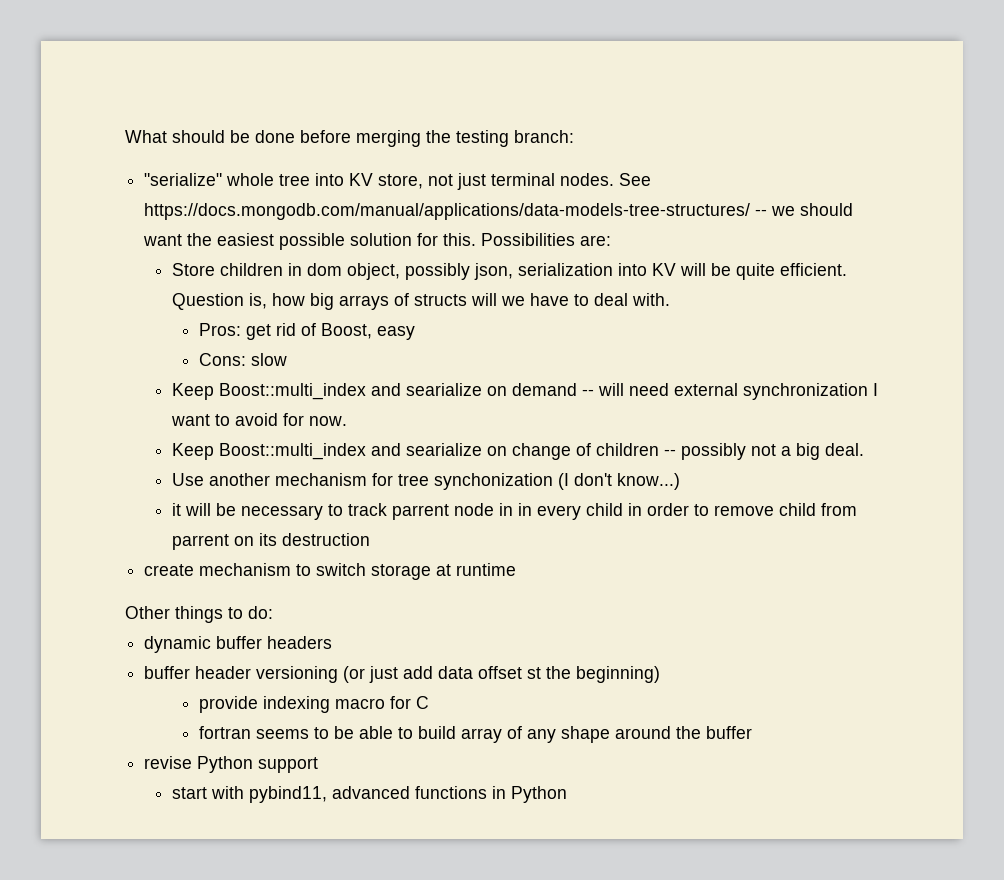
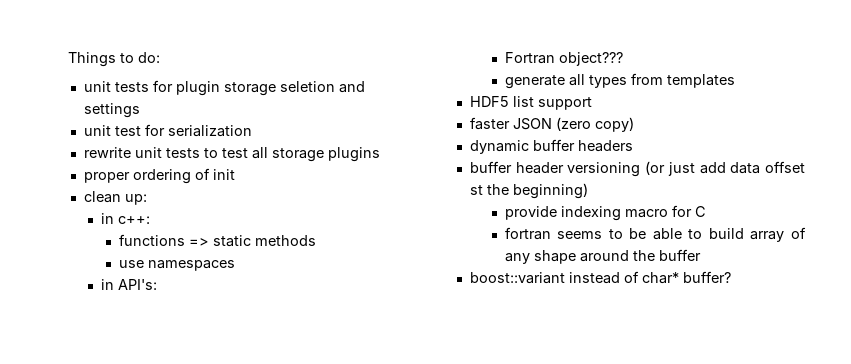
[125,130,574,147] [144,173,652,190] [144,203,854,220] [143,233,612,250] [171,263,847,280] [171,293,670,310] [198,323,415,340] [198,353,287,366] [171,383,878,400] [170,413,347,426] [171,443,864,460] [171,473,680,490] [171,503,857,520] [171,533,370,550] [144,563,517,580] [125,606,273,623] What should be done before merging the testing branch: // "serialize" whole tree into KV store, not just terminal nodes. See https://docs.mongodb.com/manual/applications/data-models-tree-structures/ -- we should want the easiest possible solution for this. Possibilities are: // Store children in dom object, possibly json, serialization into KV will be quite efficient. Question is, how big arrays of structs will we have to deal with. // Pros: get rid of Boost, easy // Cons: slow // Keep Boost::multi_index and searialize on demand -- will need external synchronization I want to avoid for now. // Keep Boost::multi_index and searialize on change of children -- possibly not a big deal. // Use another mechanism for tree synchonization (I don't know...) // it will be necessary to track parrent node in in every child in order to remove child from parrent on its destruction // create mechanism to switch storage at runtime // Other things to do: -> [68,52,160,67] [83,80,365,96] [83,103,140,118] [83,124,252,137] [83,147,380,162] [83,168,235,184] [83,191,147,205] [101,213,151,224] [118,234,316,247] [118,260,235,271] [101,279,158,290] [504,52,623,66] [504,73,735,89] [469,96,592,110] [469,117,634,132] Things to do: // unit tests for plugin storage seletion and settings // unit test for serialization // rewrite unit tests to test all storage plugins // proper ordering of init // clean up: // in c++: // functions => static methods // use namespaces // in API's: // Fortran object??? // generate all types from templates // HDF5 list support // faster JSON (zero copy)
[144,756,319,773] [171,786,567,803] revise Python support // start with pybind11, advanced functions in Python -> [469,271,731,284] boost::variant instead of char* buffer?

